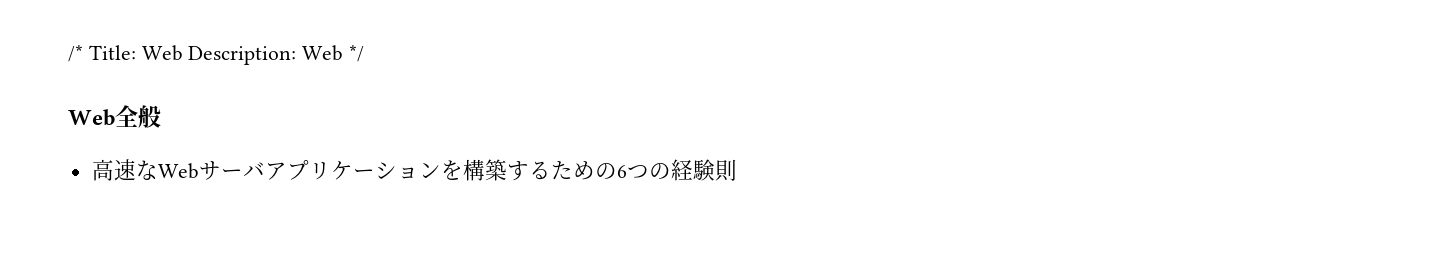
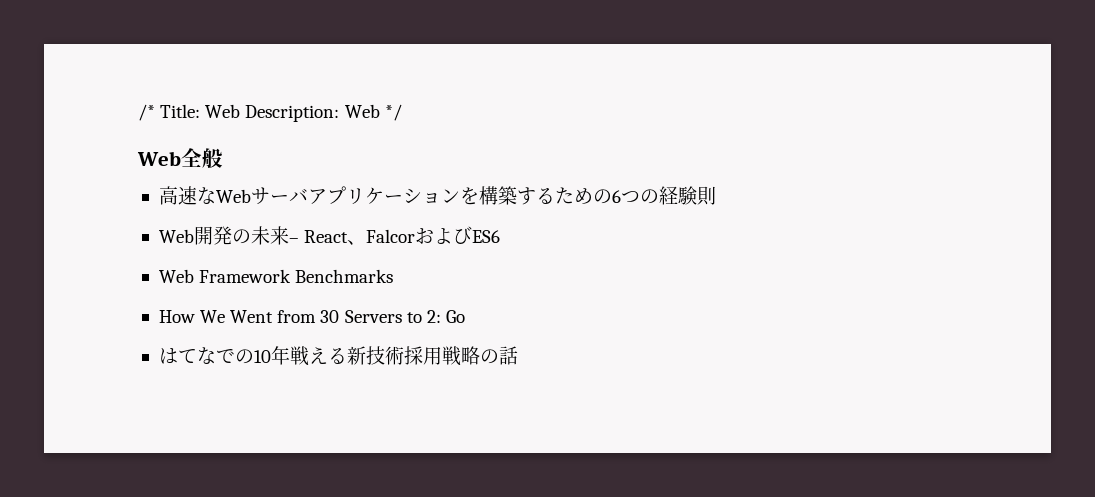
(737, 170) none -> [158,226,501,245] [158,269,394,283] [158,310,465,323] [158,346,518,366] // Web開発の未来– React、FalcorおよびES6 // Web Framework Benchmarks // How We Went from 30 Servers to 2: Go // はてなでの10年戦える新技術採用戦略の話

